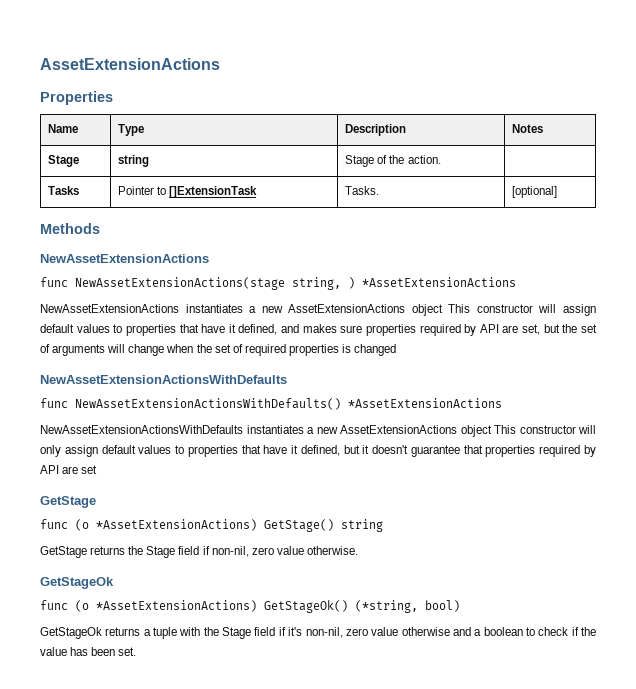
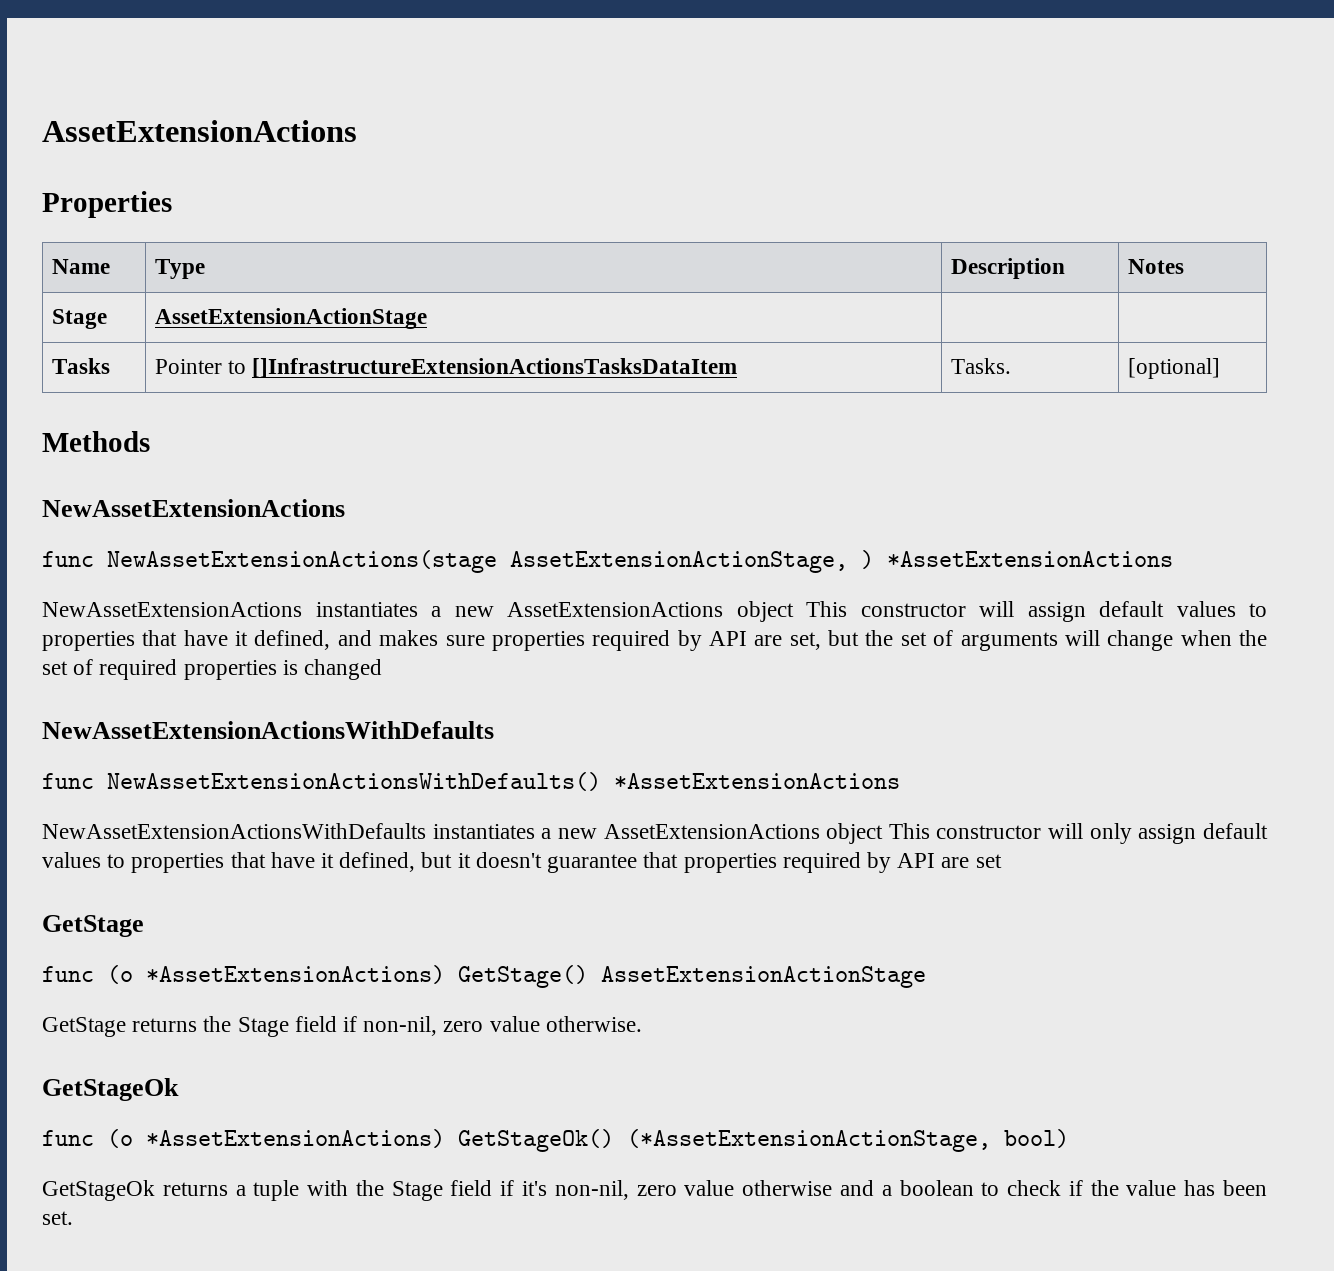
[118,155,150,167] [345,155,441,167] string | Stage of the action. -> [154,308,427,329] AssetExtensionActionStage |
[169,186,258,198] []ExtensionTask -> [252,358,738,378] []InfrastructureExtensionActionsTasksDataItem
[292,277,341,290] string, -> [510,551,848,573] AssetExtensionActionStage,
[341,519,383,532] string -> [601,966,926,988] AssetExtensionActionStage
[355,600,418,613] (*string, -> [627,1129,991,1152] (*AssetExtensionActionStage,

